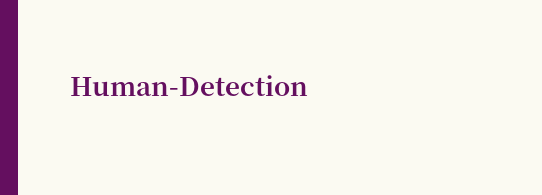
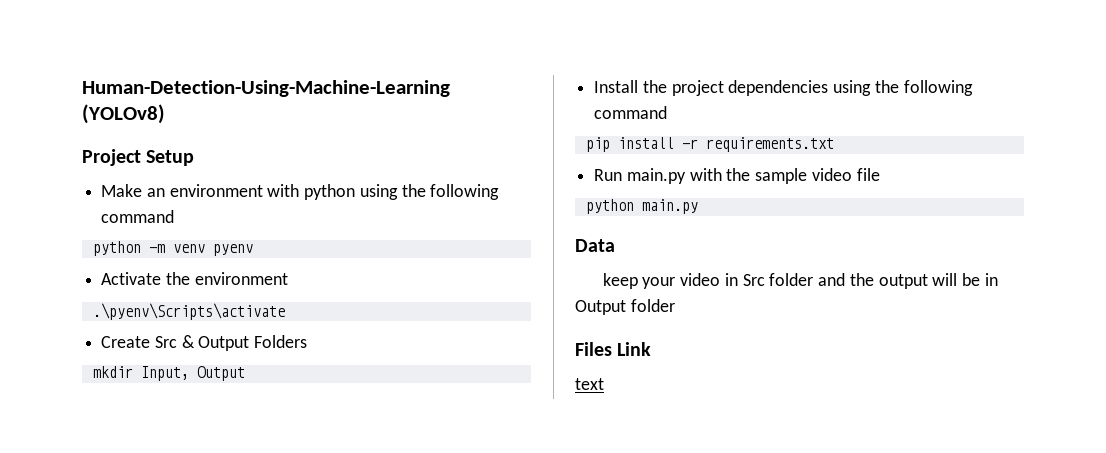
[70,75,308,96] Human-Detection -> [82,80,450,97] [82,104,165,124] [82,149,195,166] [101,184,500,200] [101,210,175,223] [92,241,253,256] [101,272,288,285] [92,303,285,320] [101,335,308,351] [92,366,245,381] [594,80,973,96] [594,106,668,119] [585,137,834,152] [594,168,880,184] [585,199,698,214] [575,239,615,252] [602,273,998,289] [575,299,675,315] [575,342,652,356] [575,378,604,390] Human-Detection-Using-Machine-Learning (YOLOv8) // Project Setup // Make an environment with python using the following command // python -m venv pyenv // Activate the environment // .\pyenv\Scripts\activate // Create Src & Output Folders // mkdir Input, Output // Install the project dependencies using the following command // pip install -r requirements.txt // Run main.py with the sample video file // python main.py // Data // keep your video in Src folder and the output will be in Output folder // Files Link // text

